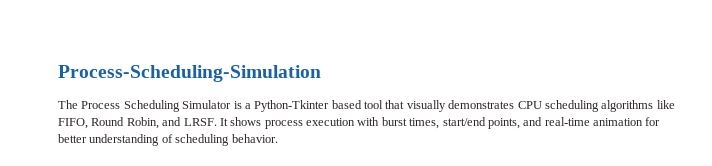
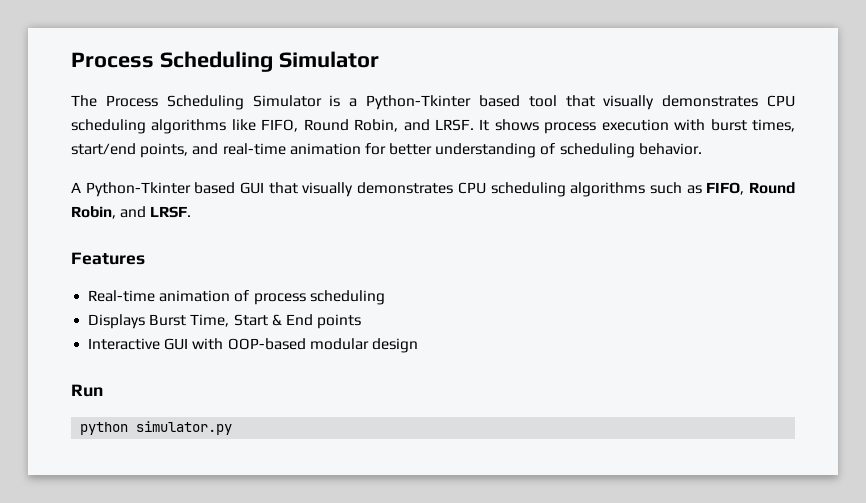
[58,65,321,82] Process-Scheduling-Simulation -> [71,51,379,72] Process Scheduling Simulator
(278, 138) none -> [71,182,796,197] [71,206,192,219] [71,252,145,265] [88,290,385,305] [88,314,362,329] [88,338,418,353] [71,384,103,397] [80,421,233,435] // A Python-Tkinter based GUI that visually demonstrates CPU scheduling algorithms such as FIFO, Round Robin, and LRSF. // Features // Real-time animation of process scheduling // Displays Burst Time, Start & End points // Interactive GUI with OOP-based modular design // Run // python simulator.py

